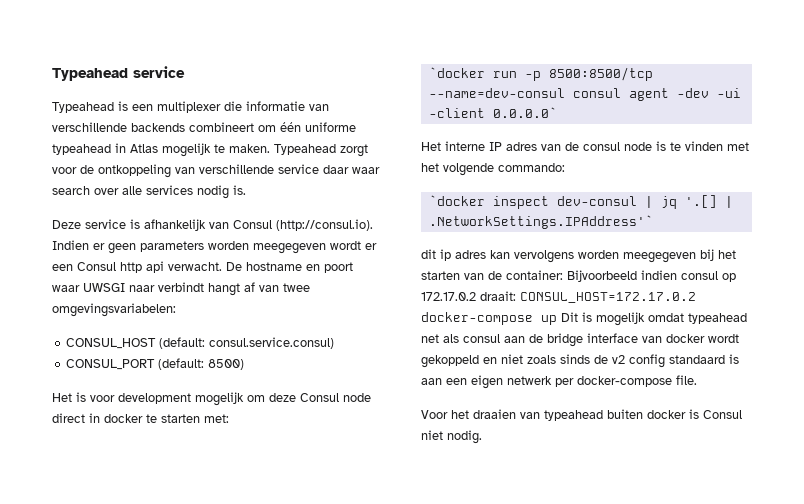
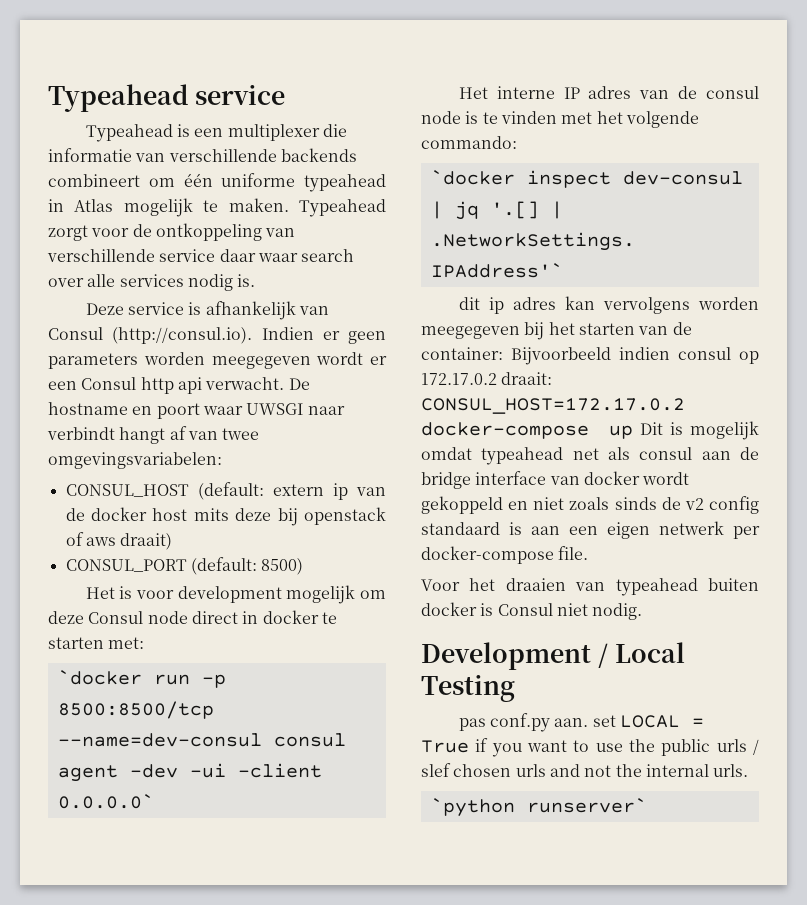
[209,337,335,349] consul.service.consul) -> [272,483,386,500] [65,507,386,526] [65,532,173,550] extern ip van de docker host mits deze bij openstack of aws draait)
(482, 437) none -> [421,642,685,670] [421,675,515,702] [458,713,705,732] [421,738,759,757] [421,763,749,777] [430,798,647,817] // Development / Local Testing // pas conf.py aan. set LOCAL = True if you want to use the public urls / slef chosen urls and not the internal urls. // `python runserver`

